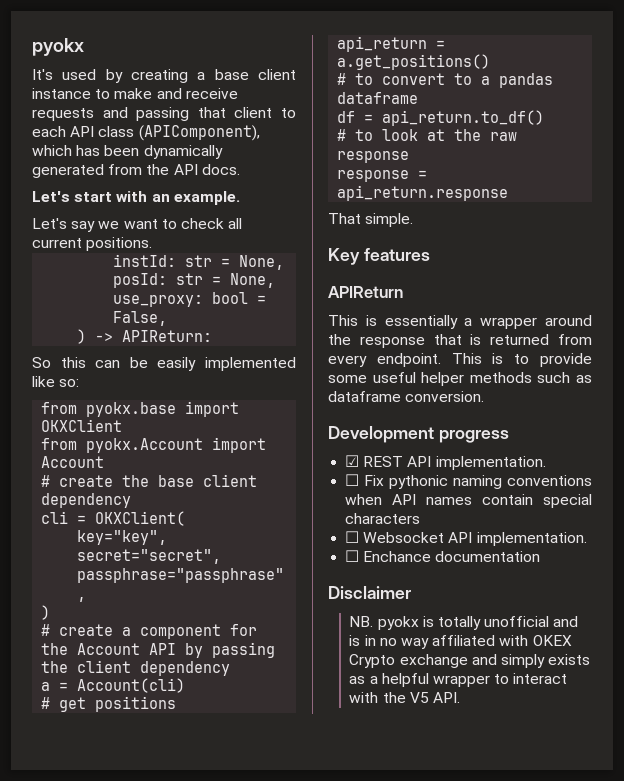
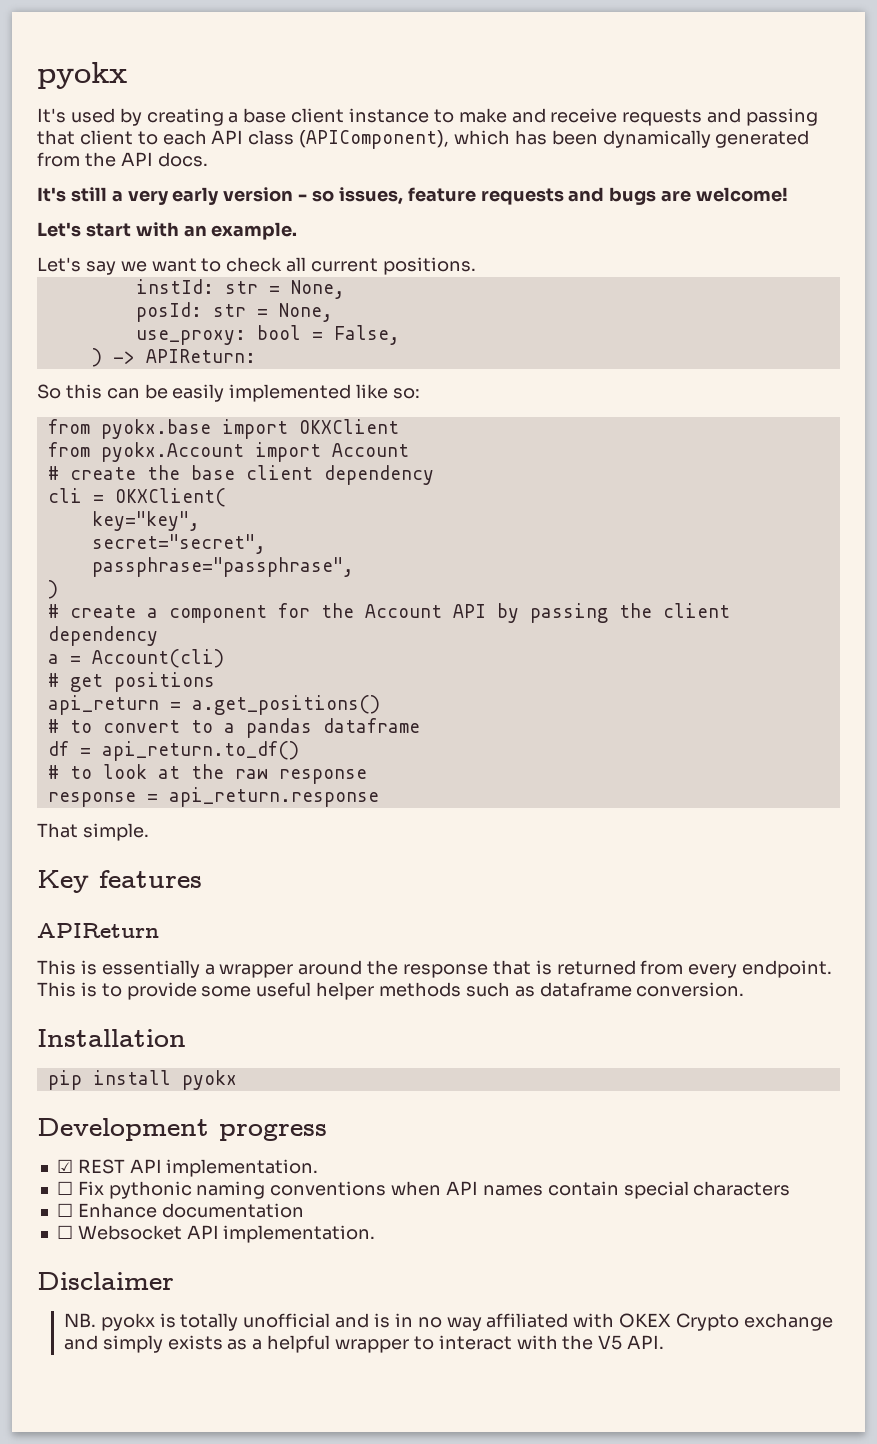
(240, 169) none -> [37,187,789,205] // It's still a very early version - so issues, feature requests and bugs are welcome!
(485, 396) none -> [37,1029,186,1047] [47,1070,237,1090] // Installation // pip install pyokx
(421, 518) none -> [56,1203,304,1218] // ☐ Enhance documentation
[345,550,541,562] // ☐ Enchance documentation -> (376, 1234) none

